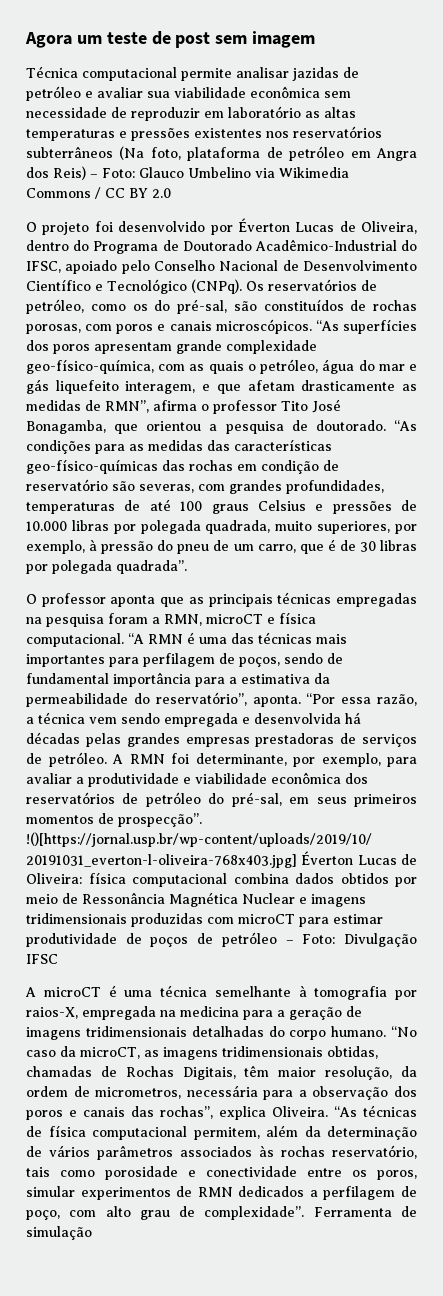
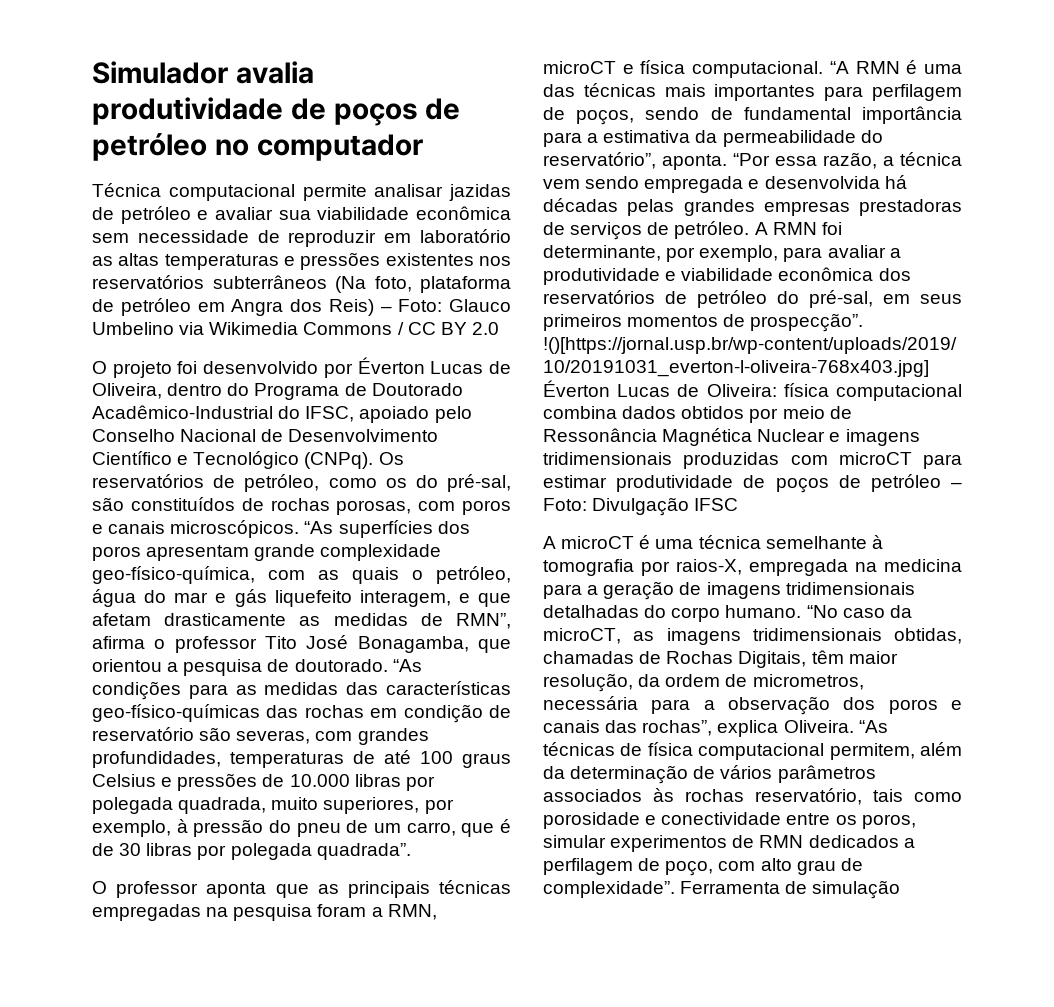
[25,31,316,48] Agora um teste de post sem imagem -> [92,61,314,84] [92,97,461,126] [92,133,423,161] Simulador avalia produtividade de poços de petróleo no computador

